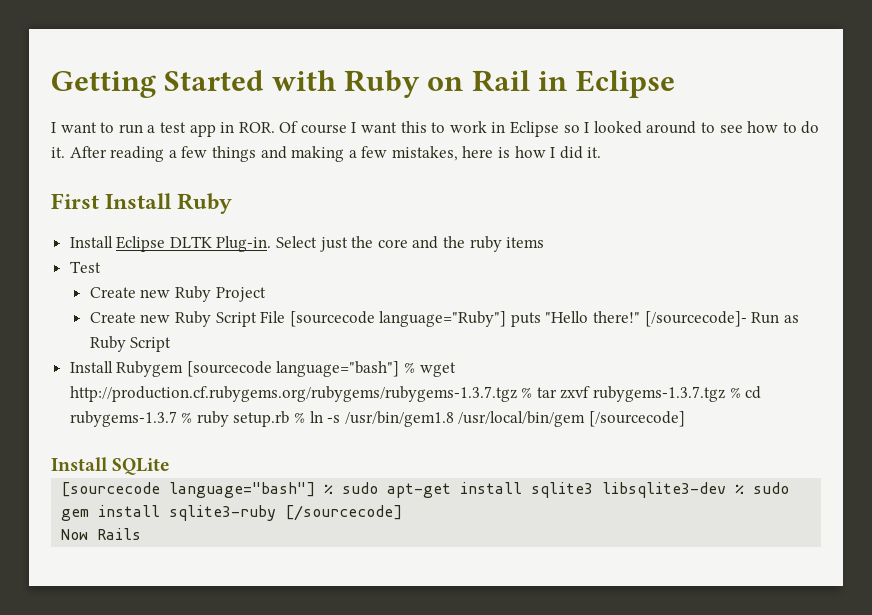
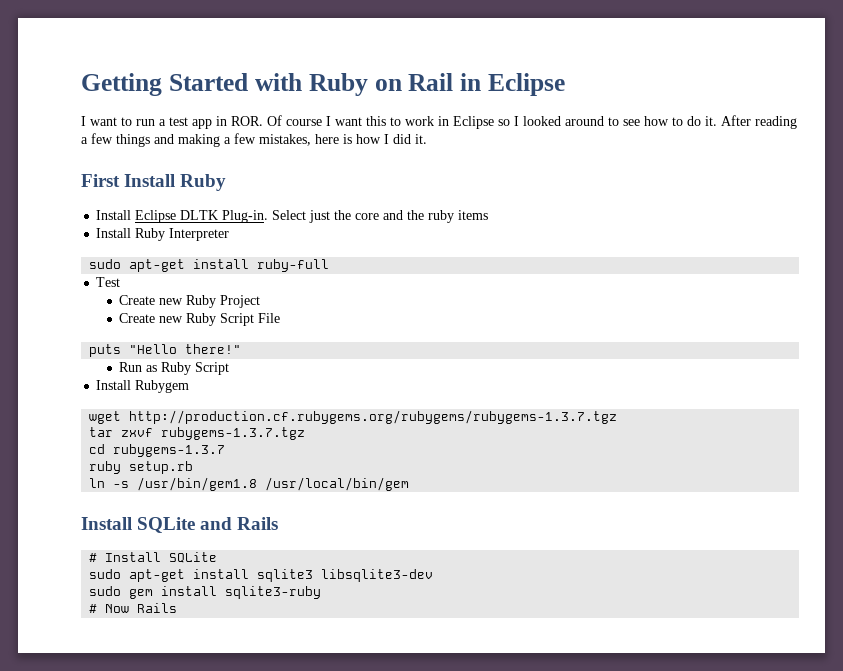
(545, 242) none -> [96,228,230,241] [89,259,330,272] // Install Ruby Interpreter // sudo apt-get install ruby-full
[289,311,507,327] [sourcecode language="Ruby"] -> (281, 318) //
[644,311,747,327] [/sourcecode]- -> (242, 349) //
[186,361,416,377] [sourcecode language="bash"] % -> (190, 386) //
[521,387,533,398] % -> (618, 417) //
[729,387,741,398] % -> (306, 433) //
[181,412,193,423] % -> (226, 450) //
[294,412,306,423] % -> (194, 467) //
[589,411,686,427] [51,457,171,475] [61,482,334,498] [/sourcecode] // Install SQLite // [sourcecode language="bash"] % -> [81,517,279,533] [89,552,218,563] // Install SQLite and Rails // # Install SQLite //
[735,484,745,494] % -> (434, 575) //
[285,505,403,521] [/sourcecode] // -> [89,604,98,613] // #

